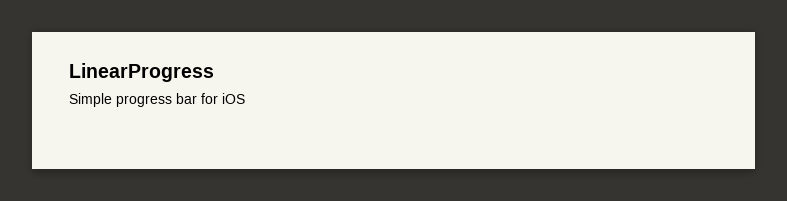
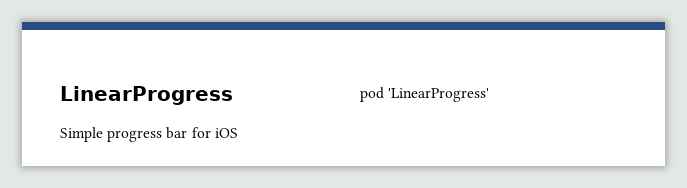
(245, 98) none -> [360,87,490,102] // pod 'LinearProgress'

